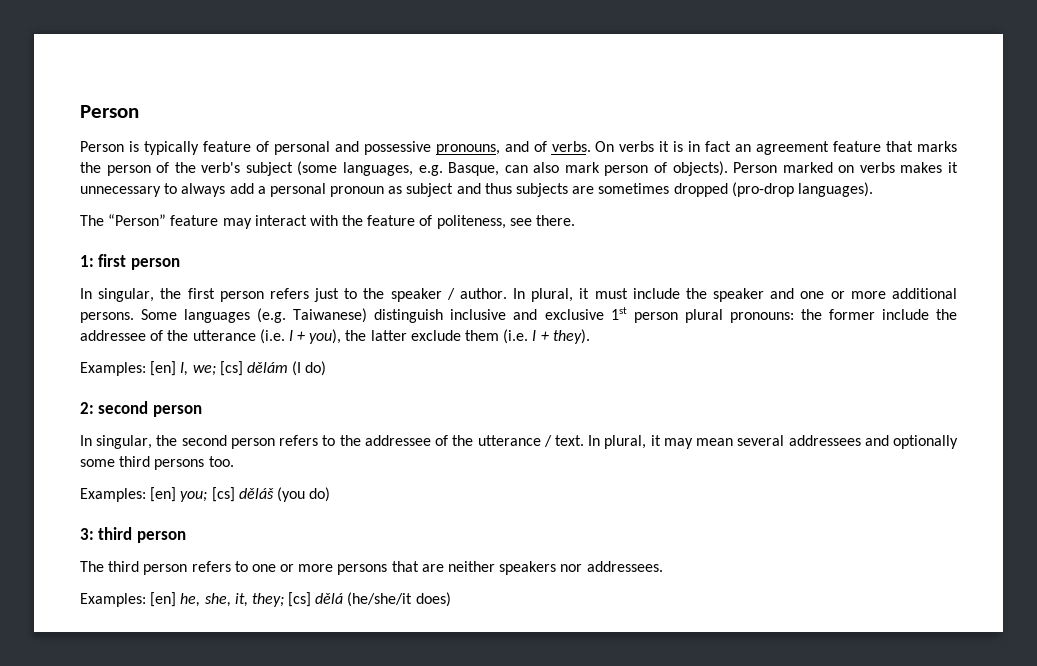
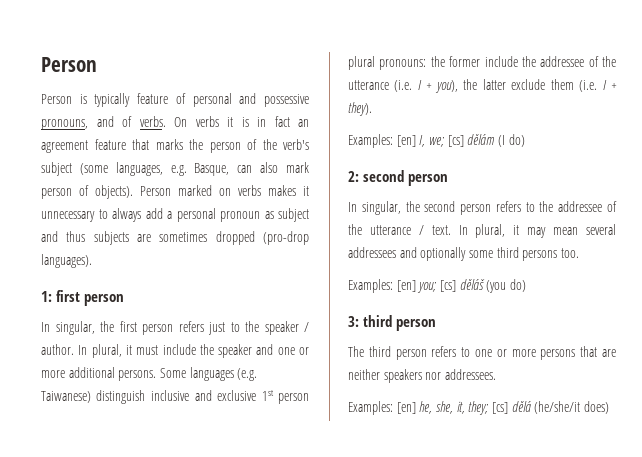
[80,214,576,229] // The “Person” feature may interact with the feature of politeness, see there. -> (92, 261) none

